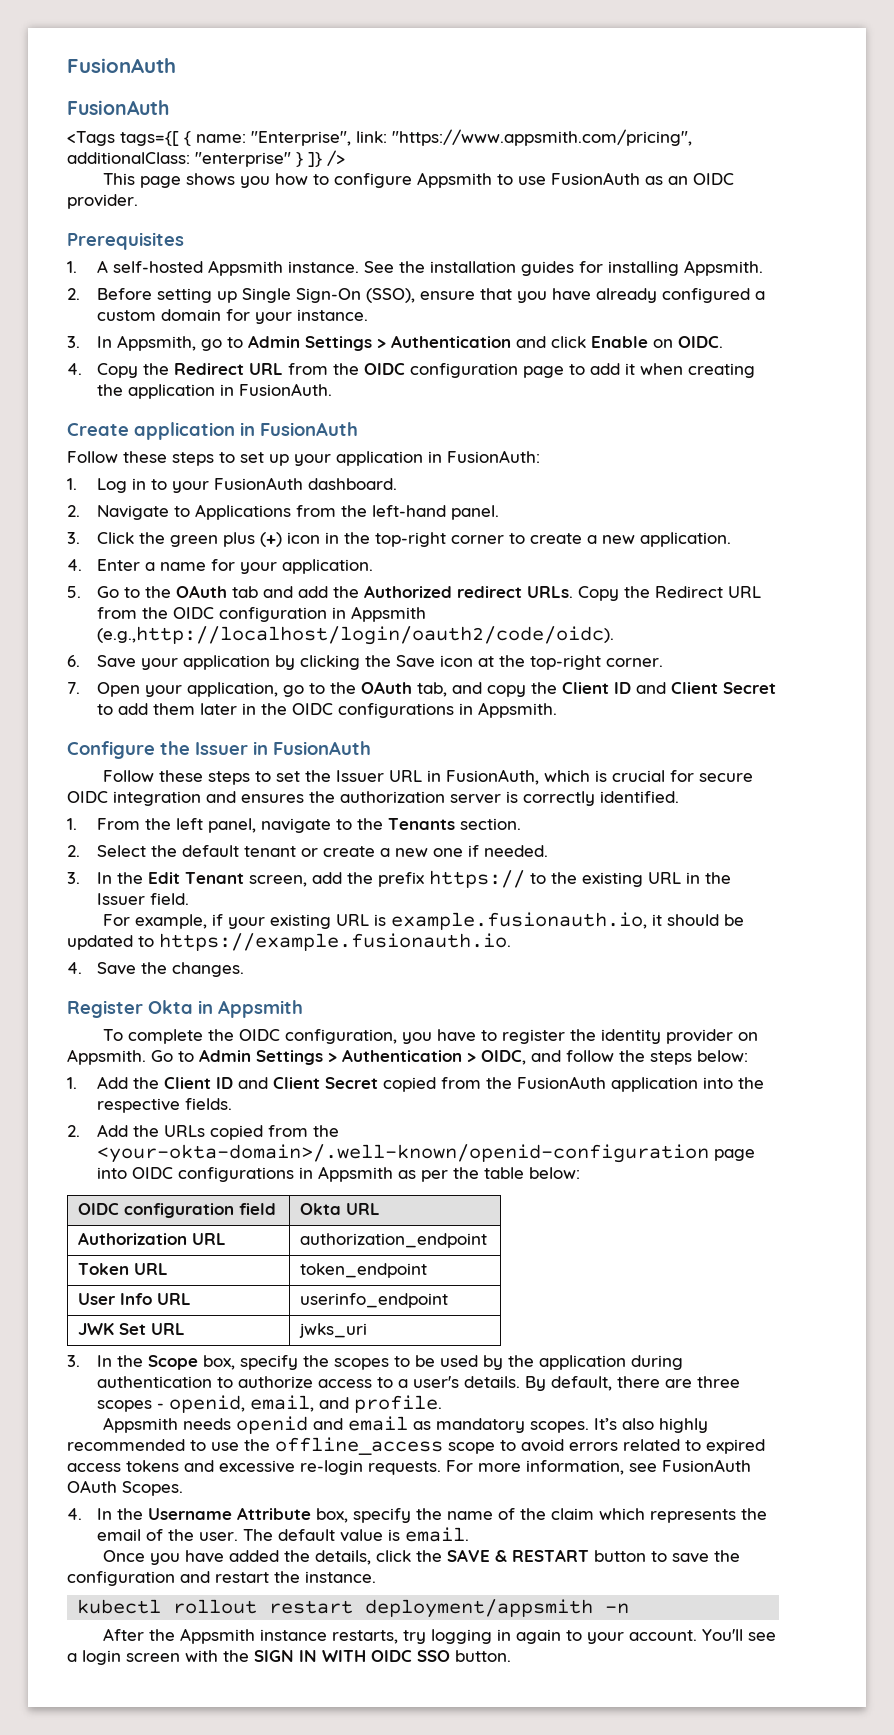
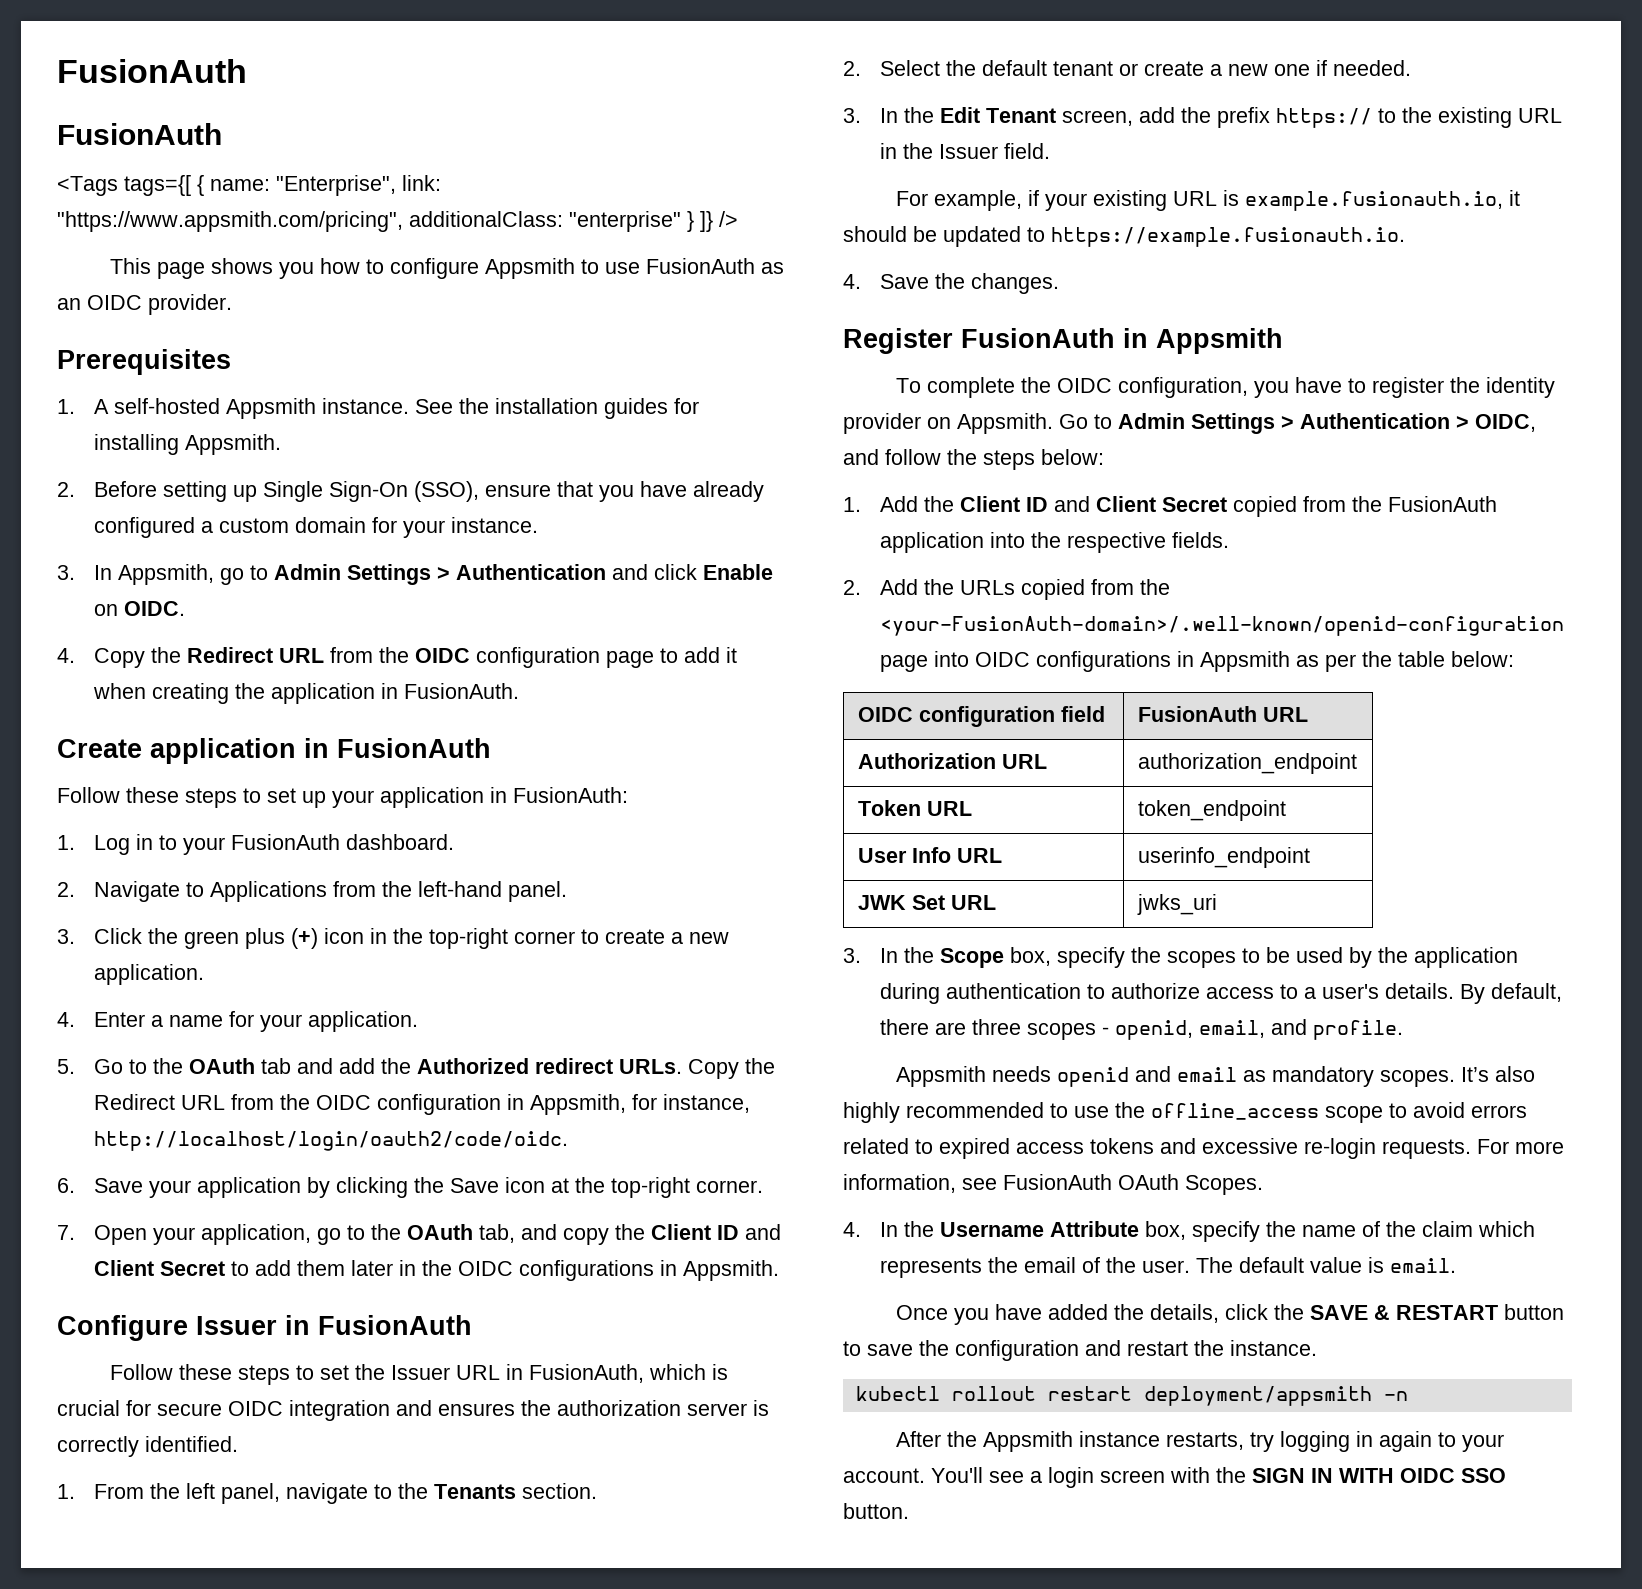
[350,606,426,622] [96,626,614,645] Appsmith (e.g.,http://localhost/login/oauth2/code/oidc). -> [529,1094,750,1115] [93,1131,568,1151] Appsmith, for instance, http://localhost/login/oauth2/code/oidc.
[160,741,190,755] the -> (188, 1328) none
[148,1000,193,1014] Okta -> [961,328,1115,348] FusionAuth
[96,1144,709,1163] <your-okta-domain>/.well-known/openid-configuration -> [879,616,1564,636] <your-FusionAuth-domain>/.well-known/openid-configuration
[300,1203,342,1215] Okta -> [1137,706,1257,722] FusionAuth

